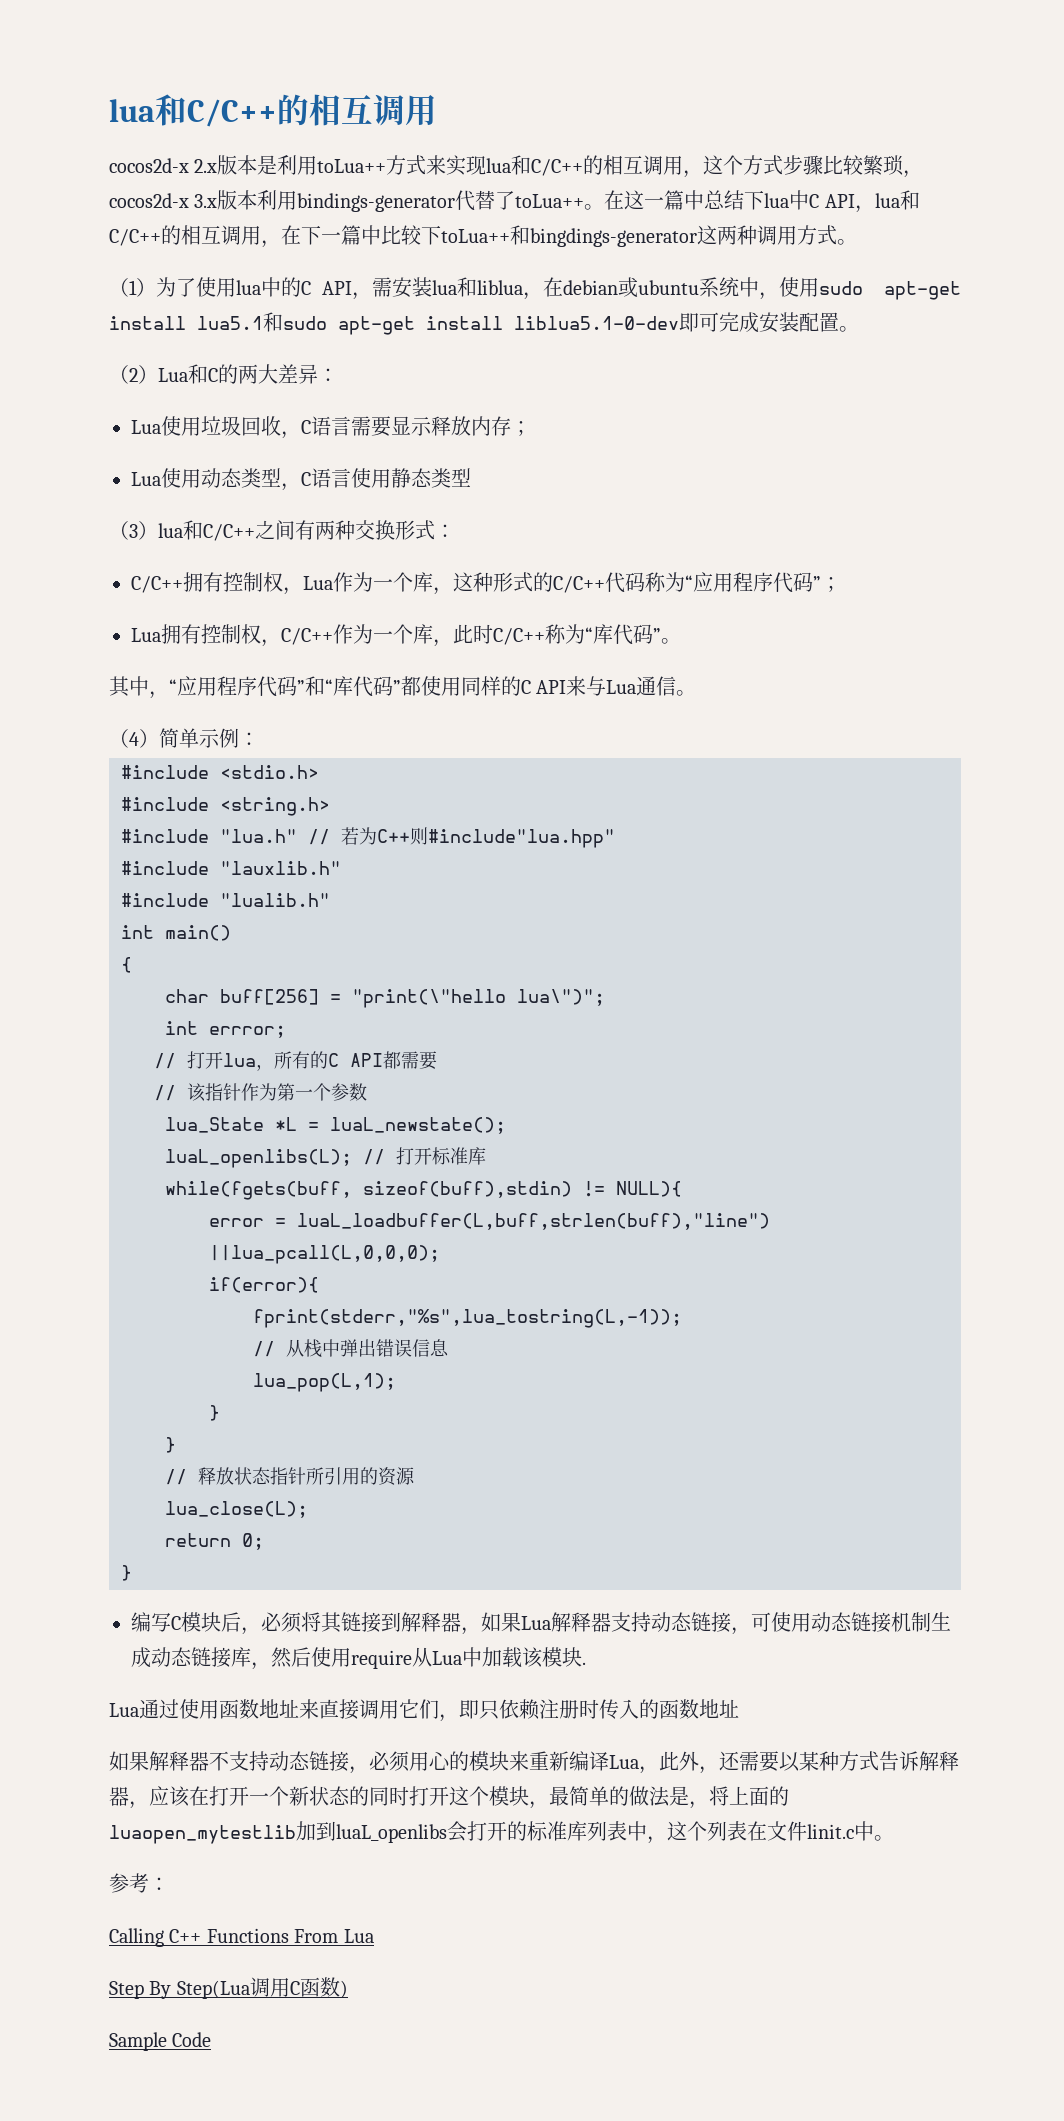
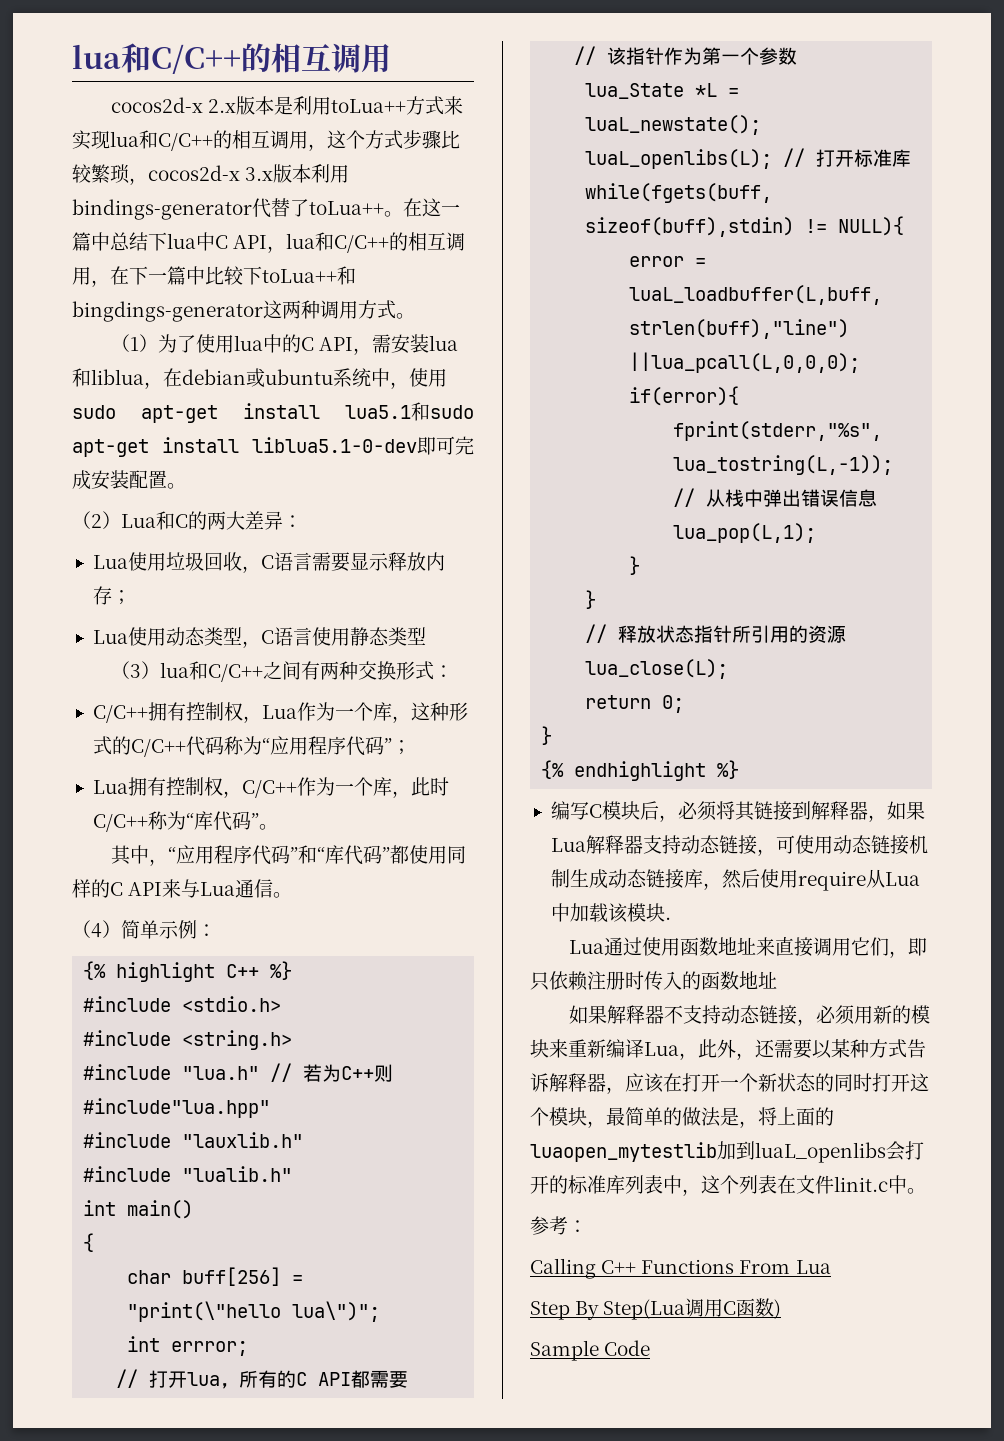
(259, 739) none -> [83,961,293,982] // {% highlight C++ %}
(132, 1573) none -> [541,760,740,781] // {% endhighlight %}
[429,1751,451,1770] 心 -> [873,1005,893,1024] 新

